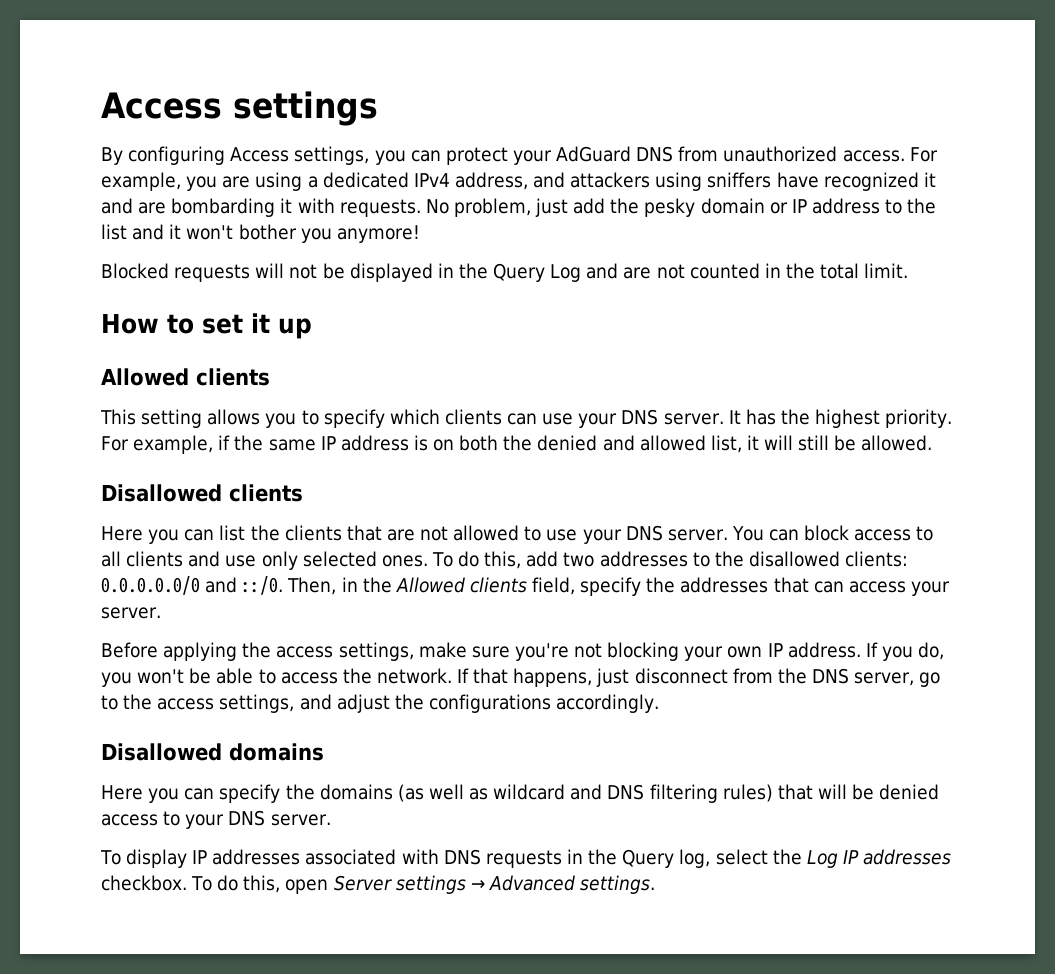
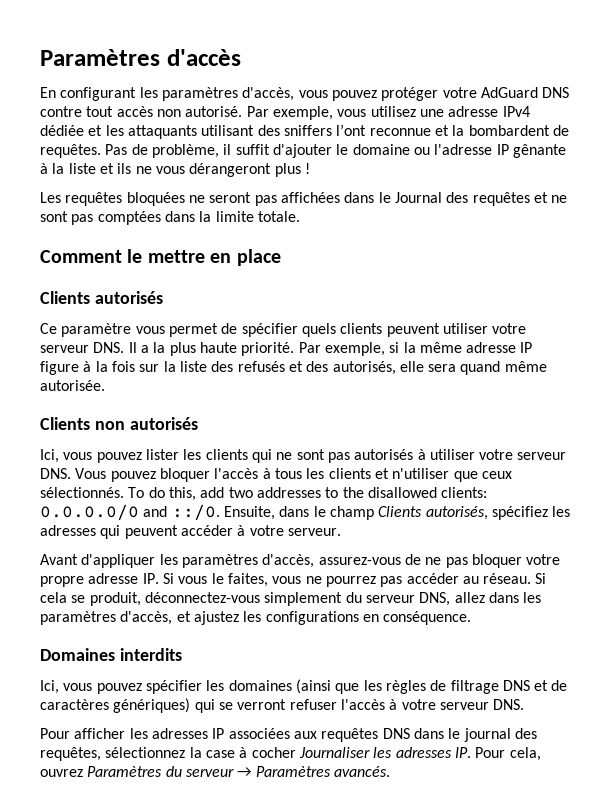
[101,91,378,126] [101,146,938,165] [101,172,936,191] [101,198,937,217] [101,224,420,243] [101,263,909,282] [101,313,312,339] [101,368,270,386] [100,409,953,428] [101,435,933,454] [101,484,303,502] [101,525,934,544] [101,551,428,570] Access settings // By configuring Access settings, you can protect your AdGuard DNS from unauthorized access. For example, you are using a dedicated IPv4 address, and attackers using sniffers have recognized it and are bombarding it with requests. No problem, just add the pesky domain or IP address to the list and it won't bother you anymore! // Blocked requests will not be displayed in the Query Log and are not counted in the total limit. // How to set it up // Allowed clients // This setting allows you to specify which clients can use your DNS server. It has the highest priority. For example, if the same IP address is on both the denied and allowed list, it will still be allowed. // Disallowed clients // Here you can list the clients that are not allowed to use your DNS server. You can block access to all clients and use only selected ones. -> [40,49,241,66] [40,87,570,101] [40,106,530,120] [40,124,569,139] [40,144,566,158] [40,163,310,177] [40,192,568,206] [40,211,300,225] [40,249,281,266] [40,291,163,304] [40,323,527,337] [40,342,533,356] [40,361,547,375] [40,380,105,391] [40,417,198,430] [40,449,567,463] [40,468,512,482] [40,487,124,498] Paramètres d'accès // En configurant les paramètres d'accès, vous pouvez protéger votre AdGuard DNS contre tout accès non autorisé. Par exemple, vous utilisez une adresse IPv4 dédiée et les attaquants utilisant des sniffers l’ont reconnue et la bombardent de requêtes. Pas de problème, il suffit d'ajouter le domaine ou l'adresse IP gênante à la liste et ils ne vous dérangeront plus ! // Les requêtes bloquées ne seront pas affichées dans le Journal des requêtes et ne sont pas comptées dans la limite totale. // Comment le mettre en place // Clients autorisés // Ce paramètre vous permet de spécifier quels clients peuvent utiliser votre serveur DNS. Il a la plus haute priorité. Par exemple, si la même adresse IP figure à la fois sur la liste des refusés et des autorisés, elle sera quand même autorisée. // Clients non autorisés // Ici, vous pouvez lister les clients qui ne sont pas autorisés à utiliser votre serveur DNS. Vous pouvez bloquer l'accès à tous les clients et n'utiliser que ceux sélectionnés.
[101,576,200,595] 0.0.0.0.0/0 -> [40,504,139,521] 0.0.0.0/0
[287,577,950,596] [101,607,161,619] [101,642,945,661] [101,668,941,687] [101,694,660,713] [101,743,324,761] [101,784,940,803] [101,810,331,829] [100,849,952,868] [101,875,656,894] Then, in the Allowed clients field, specify the addresses that can access your server. // Before applying the access settings, make sure you're not blocking your own IP address. If you do, you won't be able to access the network. If that happens, just disconnect from the DNS server, go to the access settings, and adjust the configurations accordingly. // Disallowed domains // Here you can specify the domains (as well as wildcard and DNS filtering rules) that will be denied access to your DNS server. // To display IP addresses associated with DNS requests in the Query log, select the Log IP addresses checkbox. To do this, open Server settings → Advanced settings. -> [223,506,571,520] [40,525,341,539] [40,554,561,568] [40,573,547,587] [40,592,542,606] [40,611,472,625] [40,648,182,661] [40,679,568,694] [40,698,525,713] [40,728,537,742] [40,747,541,761] [40,766,390,777] Ensuite, dans le champ Clients autorisés, spécifiez les adresses qui peuvent accéder à votre serveur. // Avant d'appliquer les paramètres d'accès, assurez-vous de ne pas bloquer votre propre adresse IP. Si vous le faites, vous ne pourrez pas accéder au réseau. Si cela se produit, déconnectez-vous simplement du serveur DNS, allez dans les paramètres d'accès, et ajustez les configurations en conséquence. // Domaines interdits // Ici, vous pouvez spécifier les domaines (ainsi que les règles de filtrage DNS et de caractères génériques) qui se verront refuser l'accès à votre serveur DNS. // Pour afficher les adresses IP associées aux requêtes DNS dans le journal des requêtes, sélectionnez la case à cocher Journaliser les adresses IP. Pour cela, ouvrez Paramètres du serveur → Paramètres avancés.

